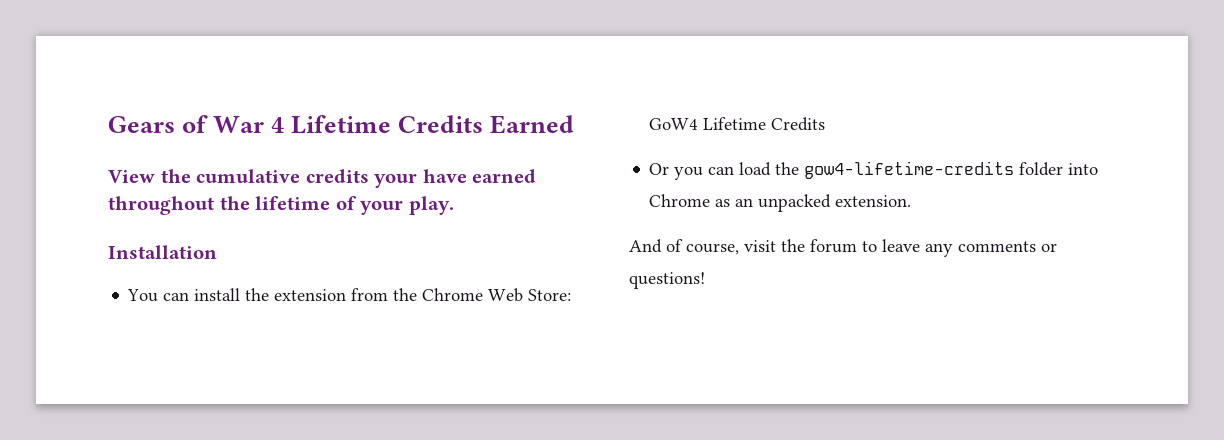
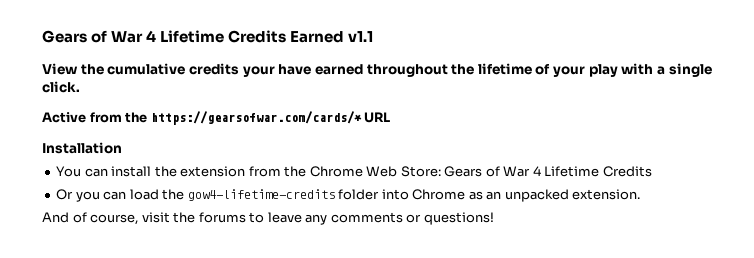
(575, 124) none -> [348,31,374,42] v1.1
[408,196,454,215] play. -> [588,63,712,77] [42,81,80,93] [42,111,391,125] play with a single click. // Active from the https://gearsofwar.com/cards/* URL
[649,118,699,130] GoW4 -> [444,166,541,177] Gears of War 4
[810,239,857,253] forum -> [198,212,246,223] forums

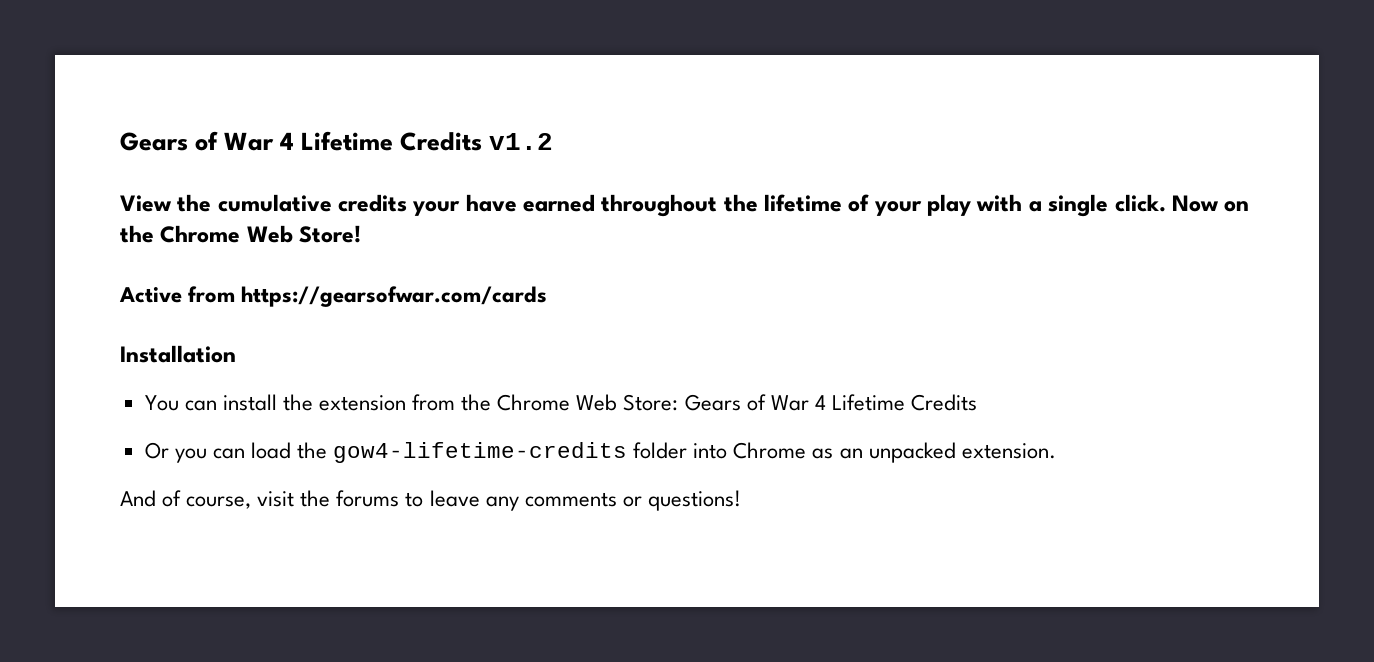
[42,30,374,43] Gears of War 4 Lifetime Credits Earned v1.1 -> [120,131,554,151] Gears of War 4 Lifetime Credits v1.2
(80, 87) none -> [1171,195,1250,212] [120,225,362,243] Now on the Chrome Web Store!
[125,111,391,125] the https://gearsofwar.com/cards/* URL -> [241,286,548,307] https://gearsofwar.com/cards

